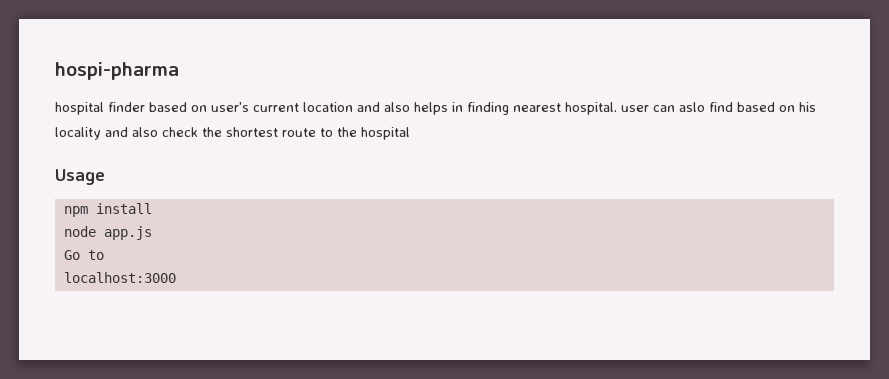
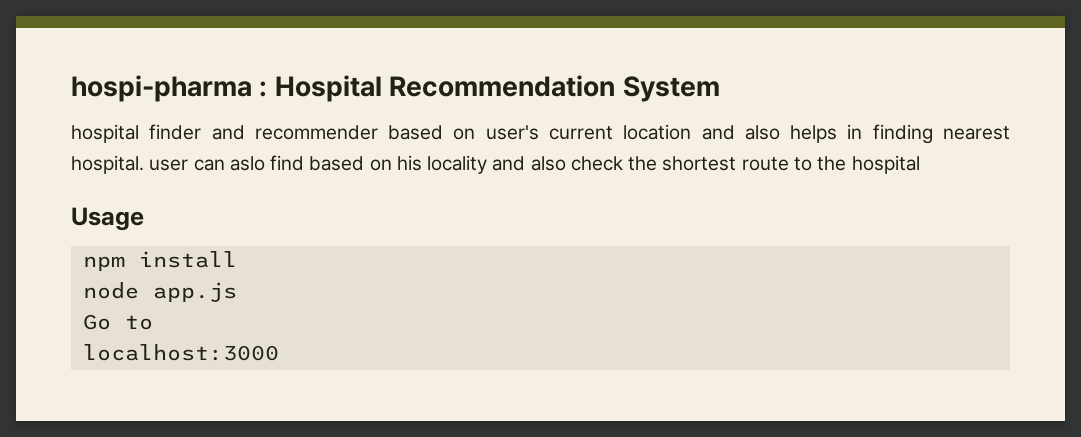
(179, 71) none -> [259,75,720,102] : Hospital Recommendation System
(145, 107) none -> [211,125,378,140] and recommender

